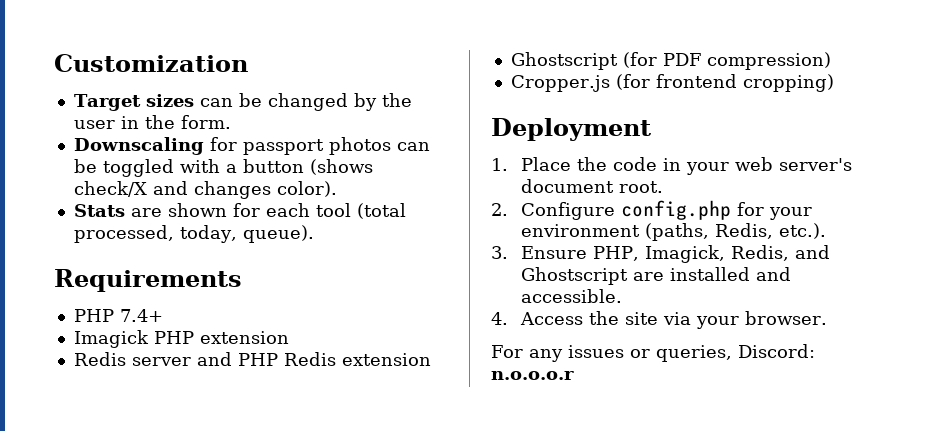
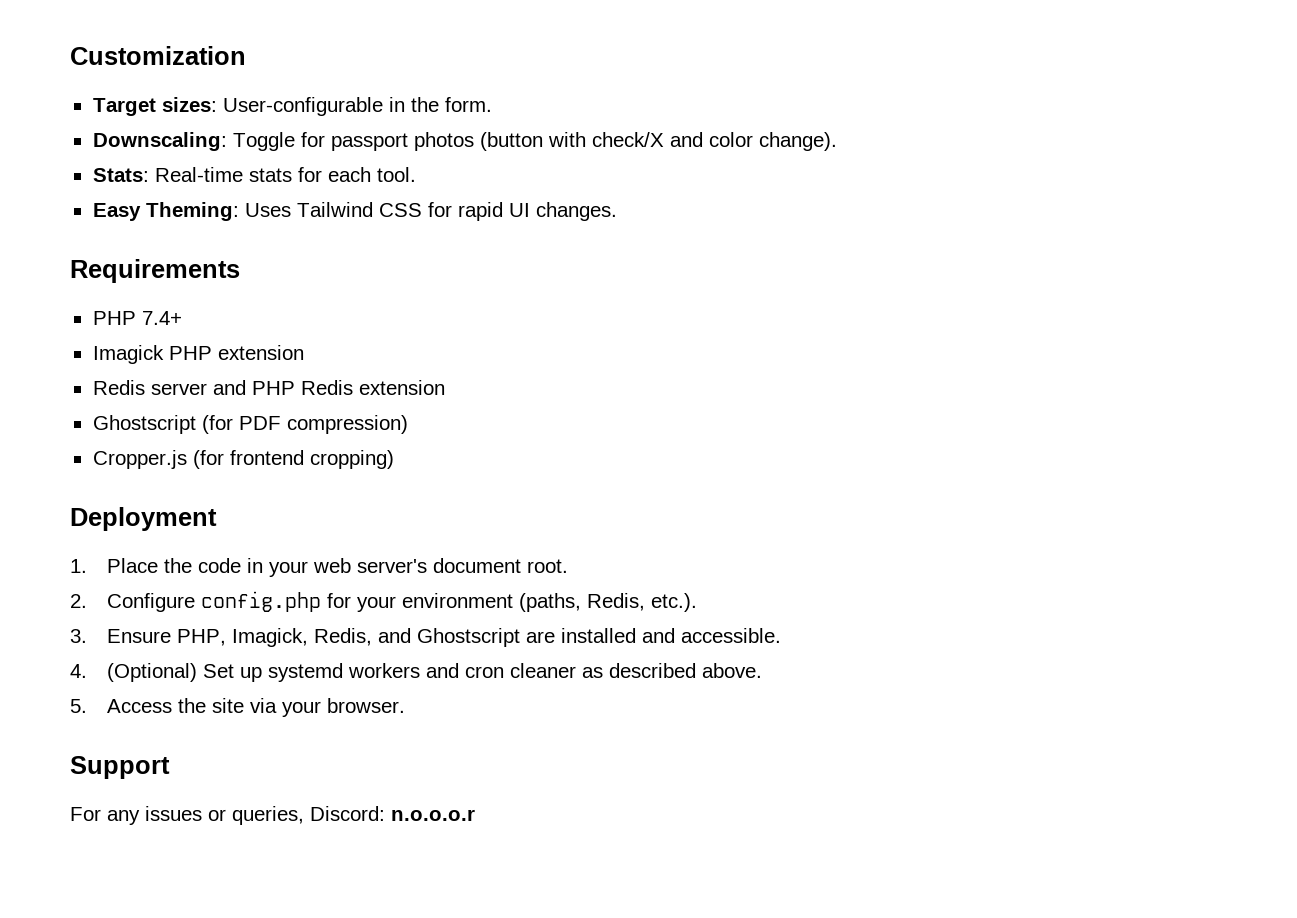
[145,93,412,111] [73,120,115,129] sizes can be changed by the user -> [161,97,383,116] sizes: User-configurable
[73,137,204,155] Downscaling -> [92,132,295,151] Downscaling: Toggle
[396,142,430,151] [73,159,373,177] [73,181,337,199] [73,203,406,219] [73,225,314,243] can be toggled with a button (shows check/X and changes color). // Stats are shown for each tool (total processed, today, queue). -> [479,132,837,151] [92,167,416,182] [92,202,617,221] (button with check/X and color change). // Stats: Real-time stats for each tool. // Easy Theming: Uses Tailwind CSS for rapid UI changes.
(508, 318) none -> [107,663,763,682] [70,699,87,713] (Optional) Set up systemd workers and cron cleaner as described above. // 5.
(828, 318) none -> [70,756,170,779] // Support

